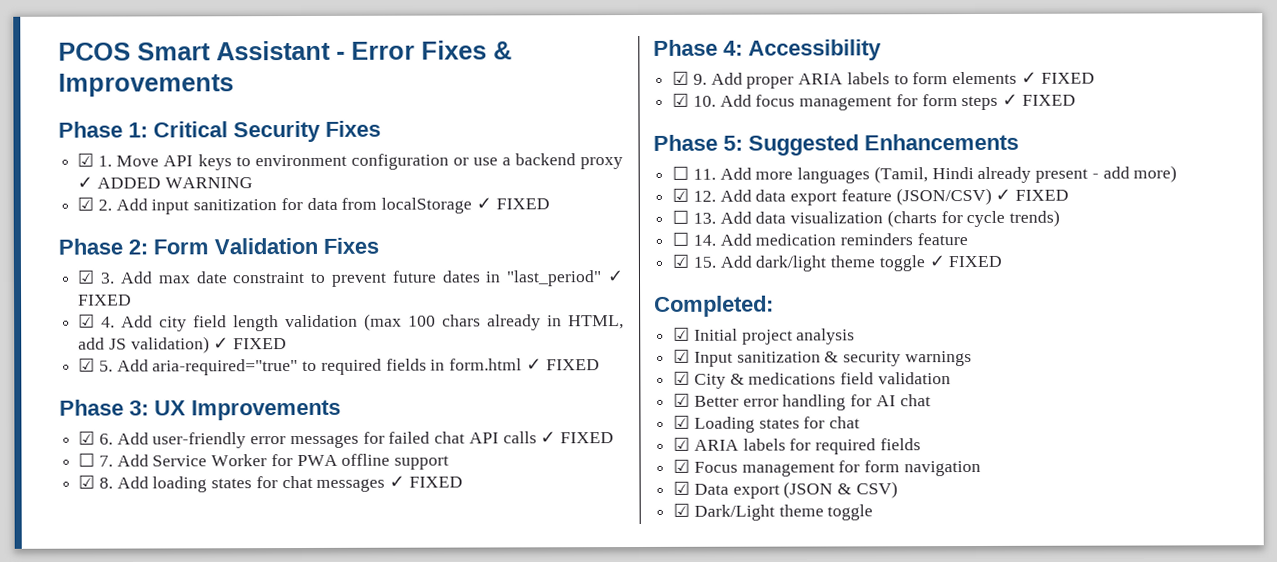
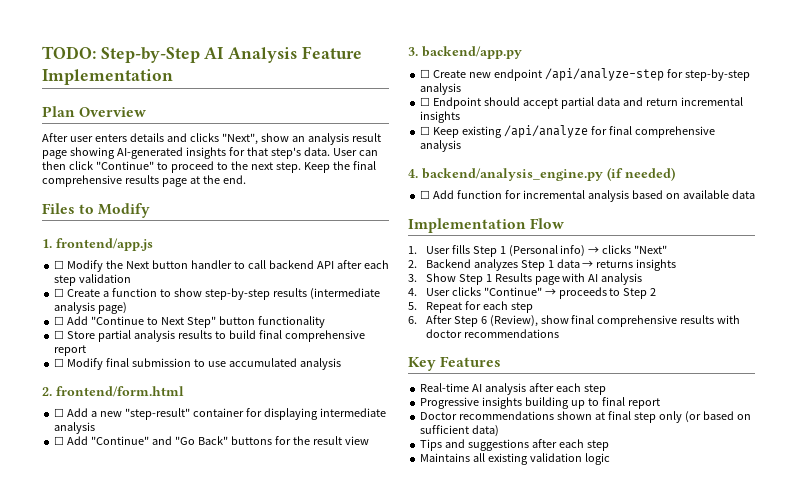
[58,40,512,61] [58,73,234,97] [58,120,381,143] [77,152,623,171] [77,176,253,189] [77,196,550,215] [58,237,379,255] [77,269,624,287] [78,294,133,306] [78,313,625,332] [78,336,288,354] [78,357,600,376] [59,399,341,421] [78,430,614,449] [78,452,450,470] [78,474,463,493] [653,39,882,61] [672,70,1095,89] [672,92,1076,111] [653,133,1019,156] [672,165,1178,184] [672,187,1070,206] [672,209,1061,228] [672,231,968,246] [672,253,1003,272] [654,295,774,317] [673,326,856,345] [673,348,972,367] [673,370,951,389] [673,392,931,411] [673,414,861,433] [673,436,921,455] [673,458,981,477] [673,480,898,499] [673,502,874,521] PCOS Smart Assistant - Error Fixes & Improvements // Phase 1: Critical Security Fixes // ☑ 1. Move API keys to environment configuration or use a backend proxy ✓ ADDED WARNING // ☑ 2. Add input sanitization for data from localStorage ✓ FIXED // Phase 2: Form Validation Fixes // ☑ 3. Add max date constraint to prevent future dates in "last_period" ✓ FIXED // ☑ 4. Add city field length validation (max 100 chars already in HTML, add JS validation) ✓ FIXED // ☑ 5. Add aria-required="true" to required fields in form.html ✓ FIXED // Phase 3: UX Improvements // ☑ 6. Add user-friendly error messages for failed chat API calls ✓ FIXED // ☐ 7. Add Service Worker for PWA offline support // ☑ 8. Add loading states for chat messages ✓ FIXED // Phase 4: Accessibility // ☑ 9. Add proper ARIA labels to form elements ✓ FIXED // ☑ 10. Add focus management for form steps ✓ FIXED // Phase 5: Suggested Enhancements // ☐ 11. Add more languages (Tamil, Hindi already present - add more) // ☑ 12. Add data export feature (JSON/CSV) ✓ FIXED // ☐ 13. Add data visualization (charts for cycle trends) // ☐ 14. Add medication reminders feature // ☑ 15. Add dark/light theme toggle ✓ FIXED // Completed: // ☑ Initial project analysis // ☑ Input sanitization & security warnings // ☑ City & medications field validation // ☑ Better error handling for AI chat // ☑ Loading states for chat // ☑ ARIA labels for required fields // ☑ Focus management for form navigation // ☑ Data export (JSON & CSV) // ☑ Dark/Light theme toggle -> [42,46,362,63] [42,69,173,85] [42,106,147,117] [42,133,381,145] [42,147,378,159] [42,161,376,173] [42,175,246,187] [42,203,151,218] [42,238,153,251] [54,260,389,272] [54,274,132,286] [54,288,380,300] [54,302,128,314] [54,316,325,328] [54,330,365,342] [54,345,87,356] [54,358,341,370] [42,386,184,397] [54,408,386,420] [54,422,96,434] [54,436,369,445] [408,46,522,59] [420,68,750,81] [420,83,462,95] [420,97,743,109] [420,111,461,123] [420,125,715,138] [420,140,462,152] [408,167,675,181] [420,190,755,202] [408,218,565,233] [408,245,668,257] [408,259,677,271] [408,273,643,285] [408,287,657,299] [408,301,533,313] [408,315,741,327] [425,329,559,338] [408,356,502,371] [420,383,606,395] [420,397,660,409] [420,411,751,423] [420,425,500,437] [420,439,609,451] [420,453,610,465] TODO: Step-by-Step AI Analysis Feature Implementation // Plan Overview // After user enters details and clicks "Next", show an analysis result page showing AI-generated insights for that step's data. User can then click "Continue" to proceed to the next step. Keep the final comprehensive results page at the end. // Files to Modify // 1. frontend/app.js // ☐ Modify the Next button handler to call backend API after each step validation // ☐ Create a function to show step-by-step results (intermediate analysis page) // ☐ Add "Continue to Next Step" button functionality // ☐ Store partial analysis results to build final comprehensive report // ☐ Modify final submission to use accumulated analysis // 2. frontend/form.html // ☐ Add a new "step-result" container for displaying intermediate analysis // ☐ Add "Continue" and "Go Back" buttons for the result view // 3. backend/app.py // ☐ Create new endpoint /api/analyze-step for step-by-step analysis // ☐ Endpoint should accept partial data and return incremental insights // ☐ Keep existing /api/analyze for final comprehensive analysis // 4. backend/analysis_engine.py (if needed) // ☐ Add function for incremental analysis based on available data // Implementation Flow // 1. User fills Step 1 (Personal info) → clicks "Next" // 2. Backend analyzes Step 1 data → returns insights // 3. Show Step 1 Results page with AI analysis // 4. User clicks "Continue" → proceeds to Step 2 // 5. Repeat for each step // 6. After Step 6 (Review), show final comprehensive results with doctor recommendations // Key Features // Real-time AI analysis after each step // Progressive insights building up to final report // Doctor recommendations shown at final step only (or based on sufficient data) // Tips and suggestions after each step // Maintains all existing validation logic

